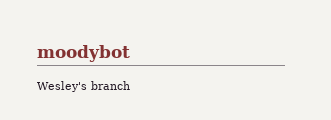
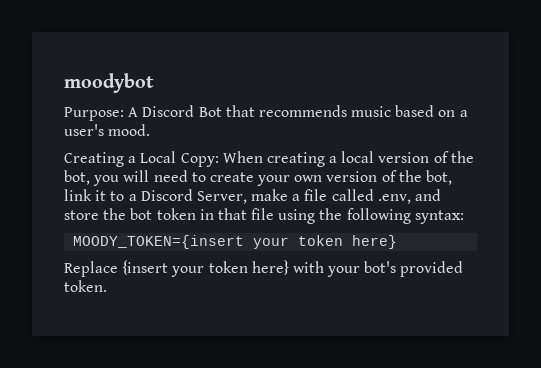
[37,81,130,92] Wesley's branch -> [64,105,468,121] [64,124,151,136] [64,151,474,167] [64,170,453,186] [64,189,442,204] [64,208,464,224] [73,235,398,249] [64,260,464,277] [64,280,107,292] Purpose: A Discord Bot that recommends music based on a user's mood. // Creating a Local Copy: When creating a local version of the bot, you will need to create your own version of the bot, link it to a Discord Server, make a file called .env, and store the bot token in that file using the following syntax: // MOODY_TOKEN={insert your token here} // Replace {insert your token here} with your bot's provided token.

